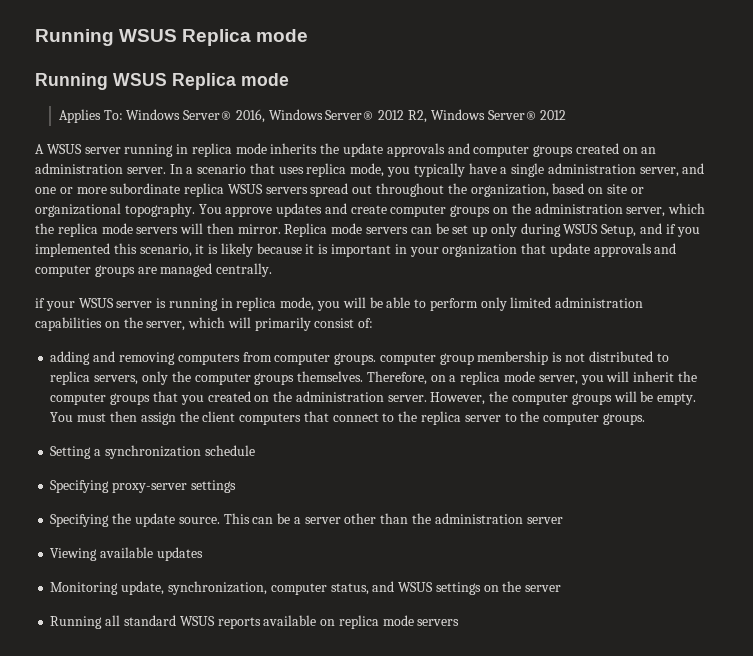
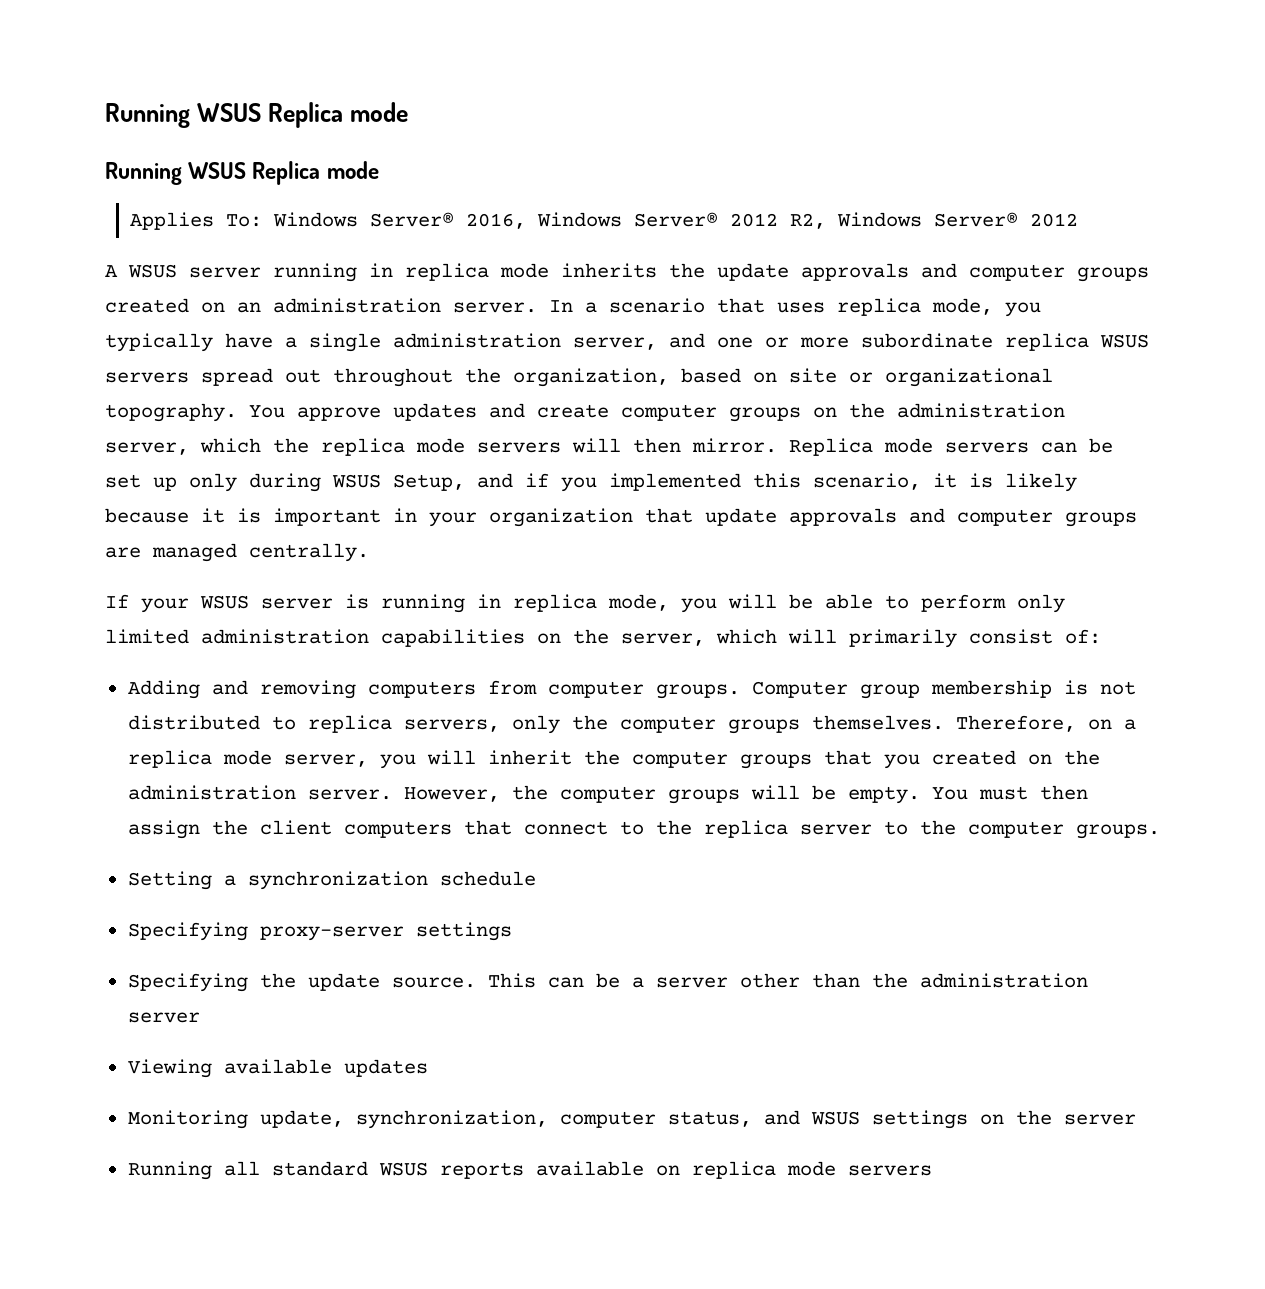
[35,298,45,308] if -> [105,594,129,608] If
[50,351,91,365] adding -> [127,680,200,699] Adding
[379,353,436,365] computer -> [751,681,848,698] Computer

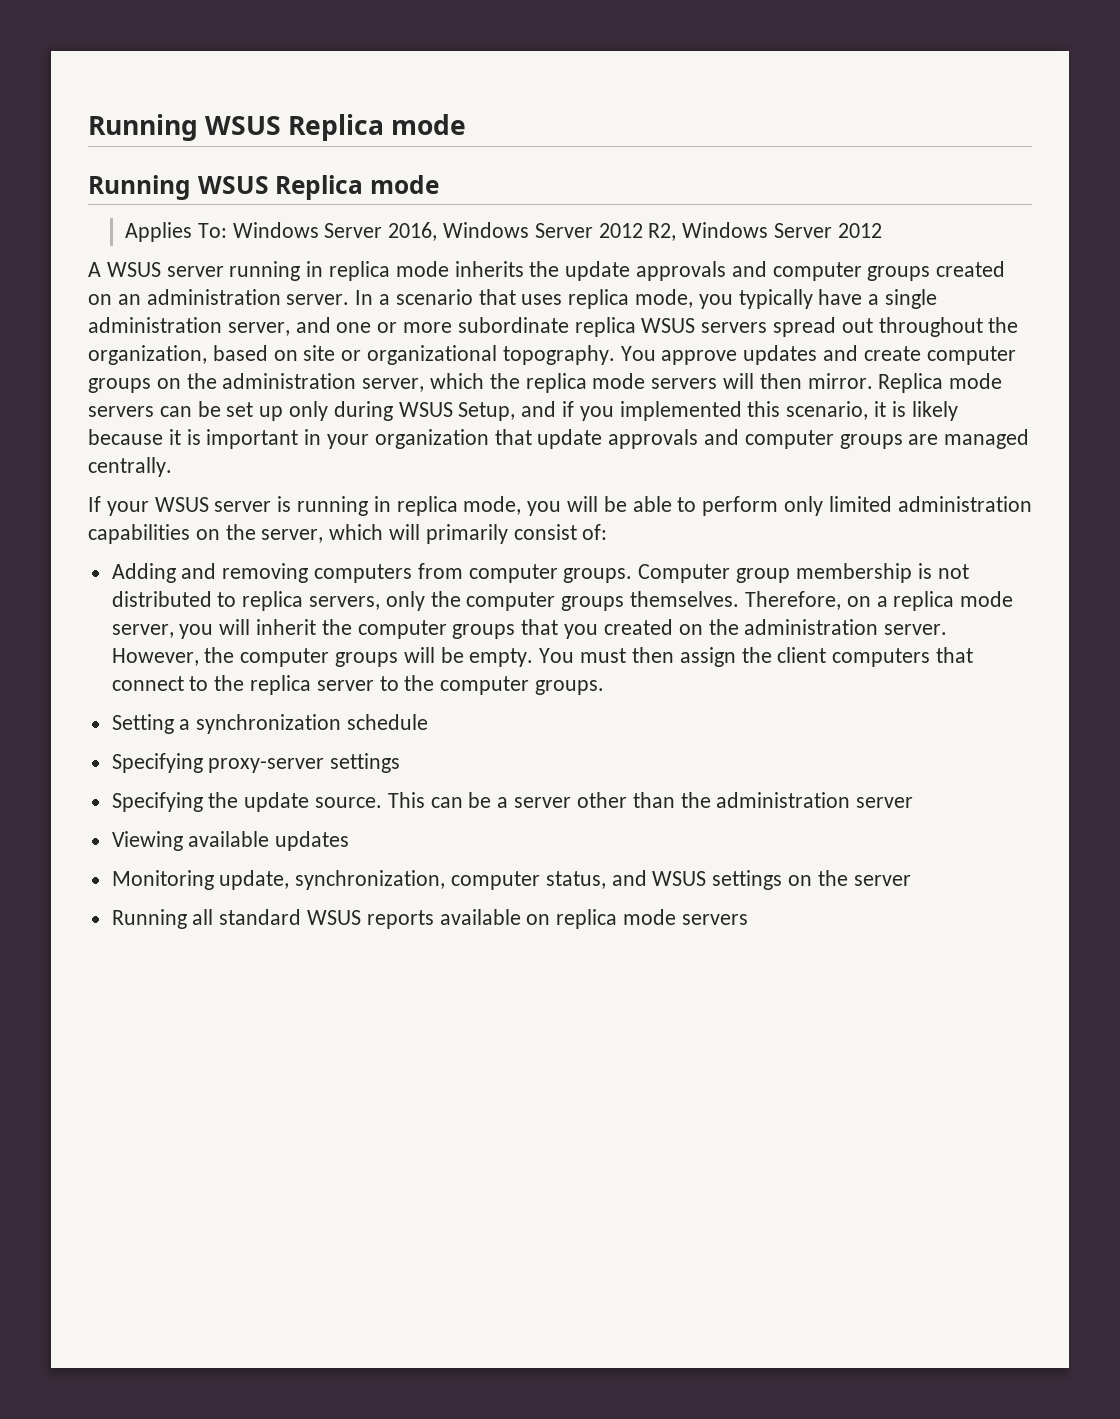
[370,212,455,227] Server® -> [324,223,383,238] Server
[634,212,719,227] Server® -> [534,223,593,238] Server
[934,212,1019,227] Server® -> [774,223,833,238] Server

